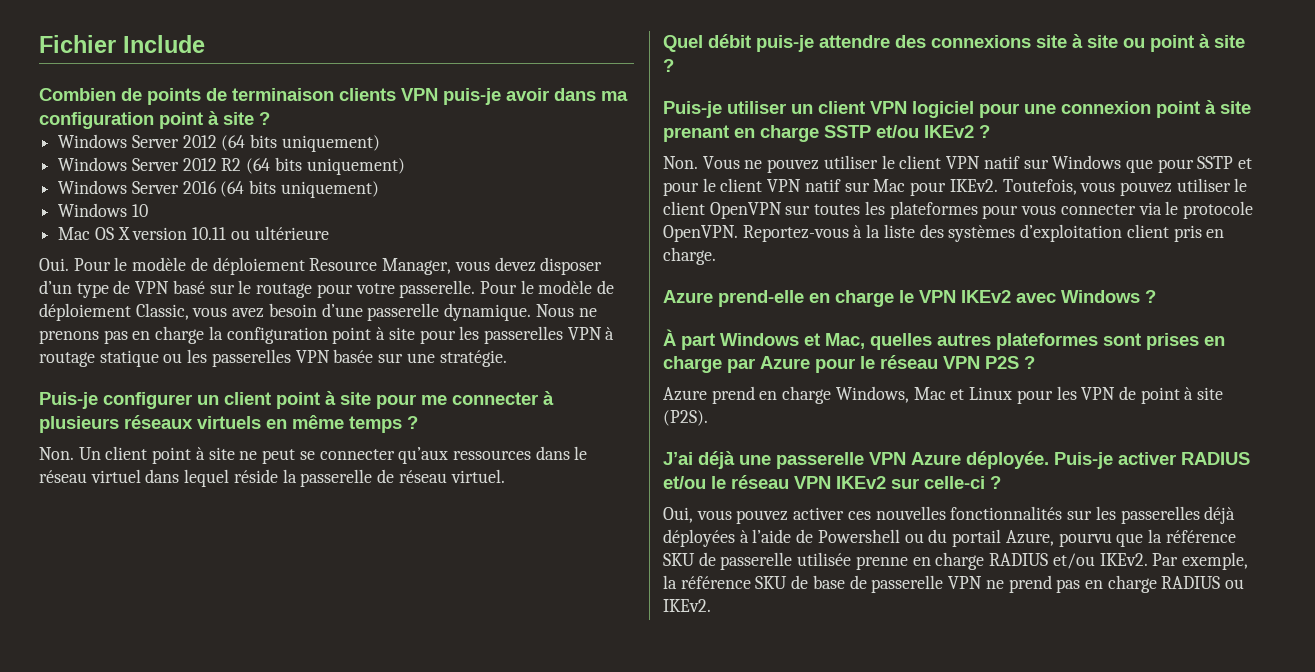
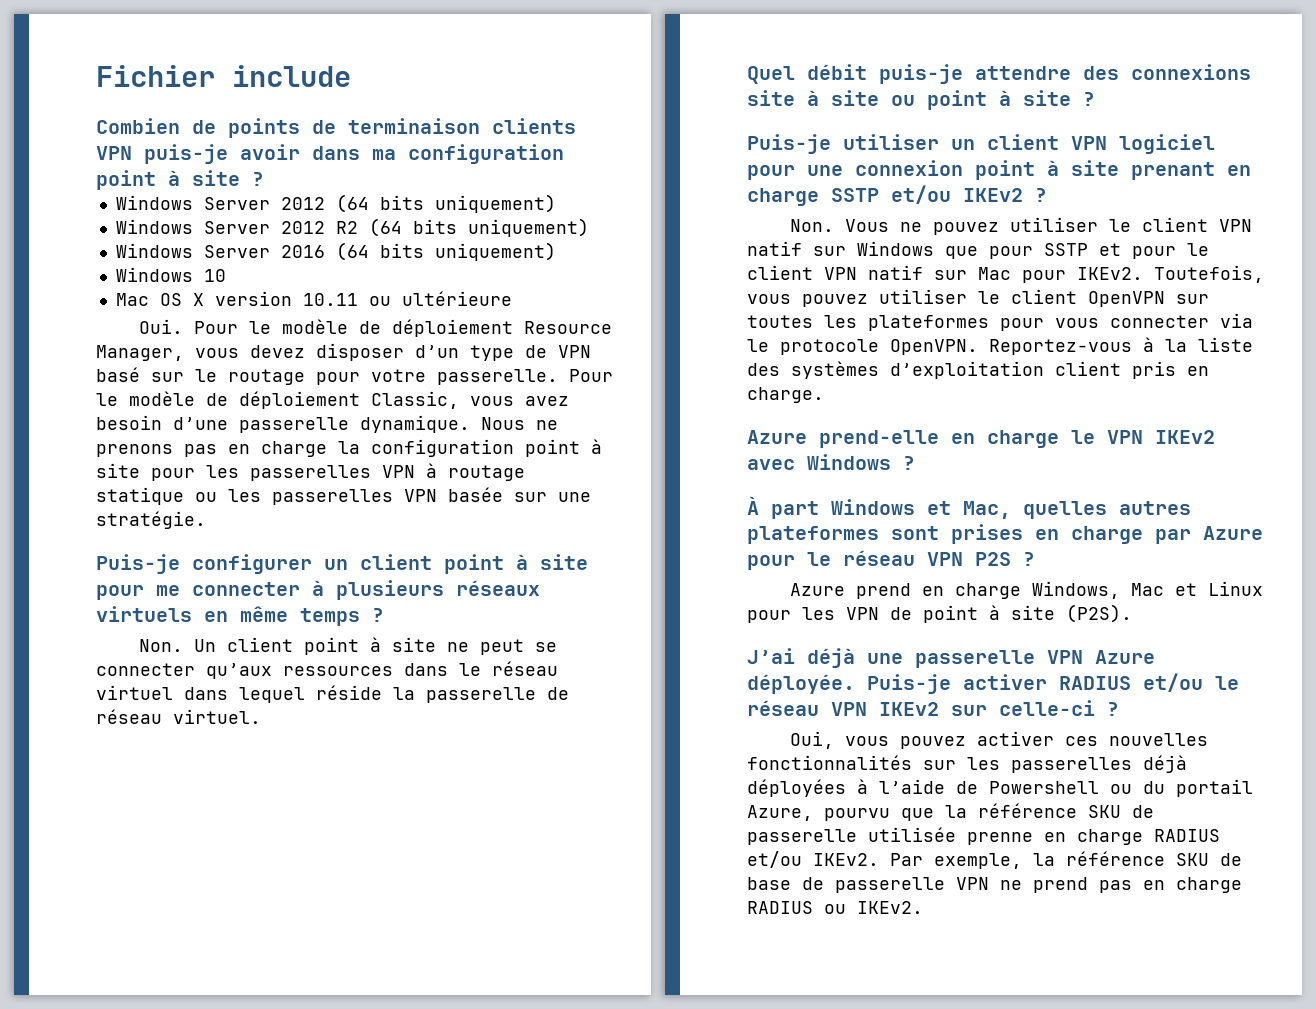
[123,35,205,53] Include -> [232,65,351,87] include

